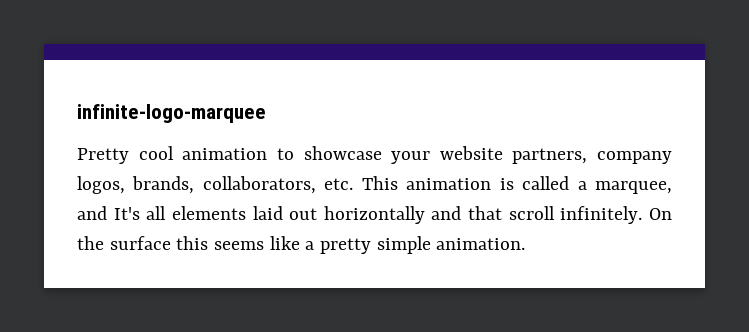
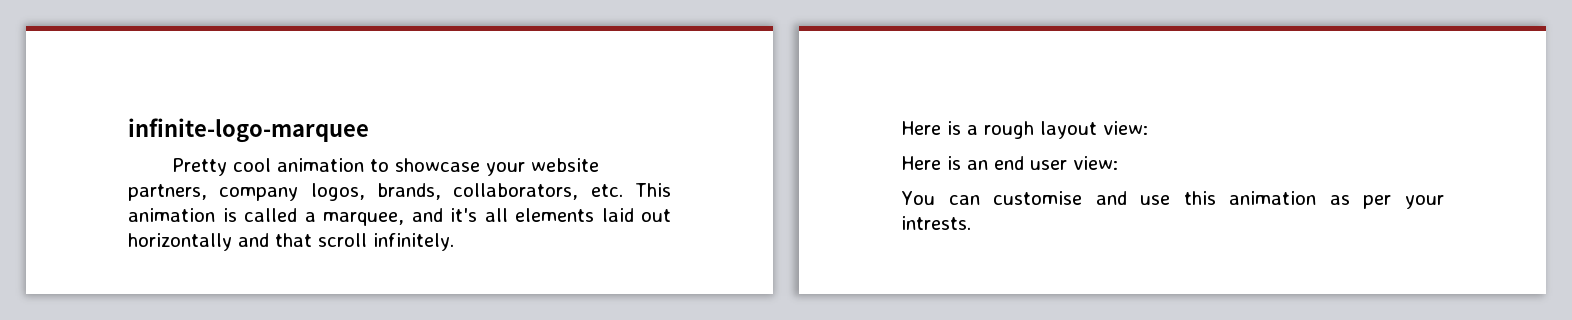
[113,207,140,220] It's -> [450,208,477,222] it's
[648,208,672,220] [77,236,526,254] On the surface this seems like a pretty simple animation. -> [901,121,1148,139] [901,156,1118,170] [901,191,1444,209] [901,216,971,230] // Here is a rough layout view: // Here is an end user view: // You can customise and use this animation as per your intrests.

